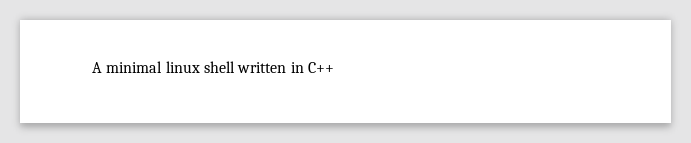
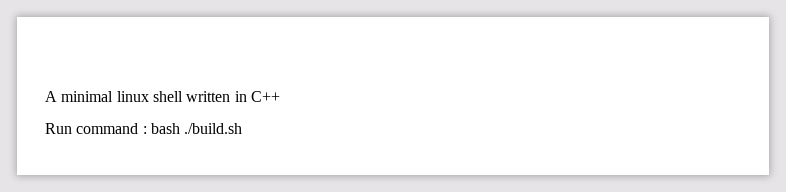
(334, 67) none -> [45,123,243,134] // Run command : bash ./build.sh

